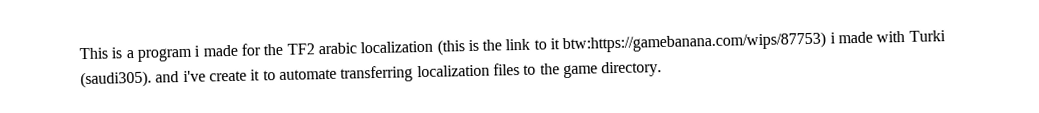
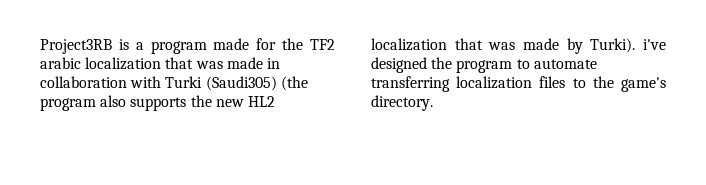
[79,47,108,60] This -> [40,39,112,54] Project3RB
[194,45,201,57] i -> (207, 47) none
[436,30,946,56] [80,69,261,89] (this is the link to it btw:https://gamebanana.com/wips/87753) i made with Turki (saudi305). and i've create it -> [165,57,280,69] [40,76,308,91] [40,95,275,111] [371,38,666,54] [371,57,513,73] that was made in collaboration with Turki (Saudi305) (the program also supports the new HL2 localization that was made by Turki). i've designed the program
[562,64,598,79] game -> [621,77,666,92] game's

